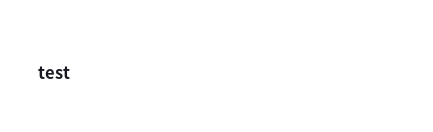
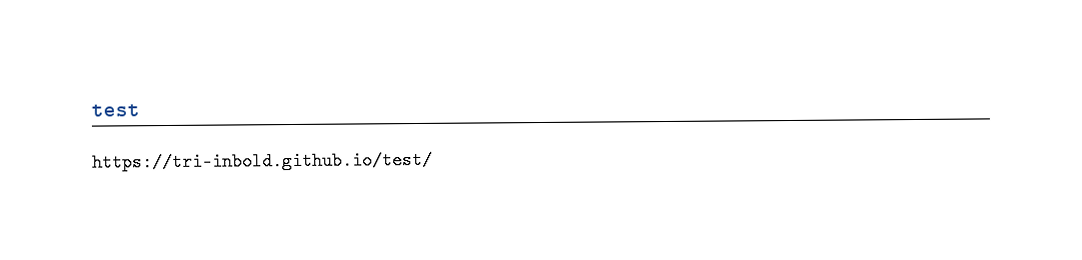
(70, 72) none -> [92,150,433,172] // https://tri-inbold.github.io/test/

